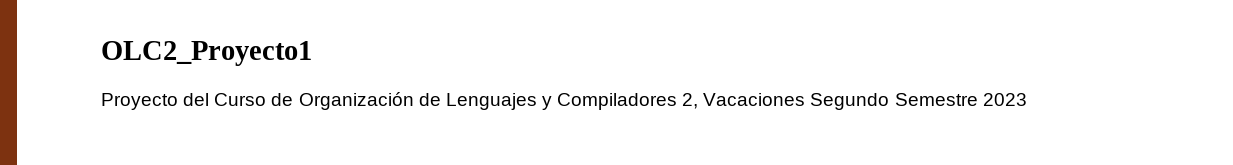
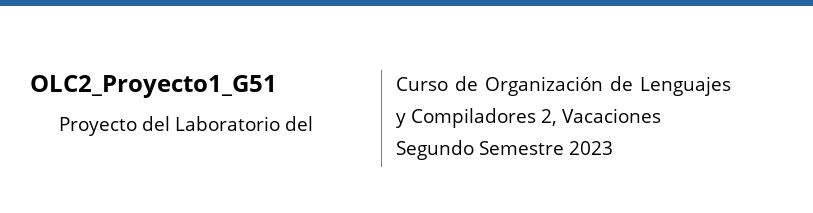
[101,41,312,66] OLC2_Proyecto1 -> [30,75,277,98] OLC2_Proyecto1_G51
(210, 99) none -> [175,116,314,131] Laboratorio del

